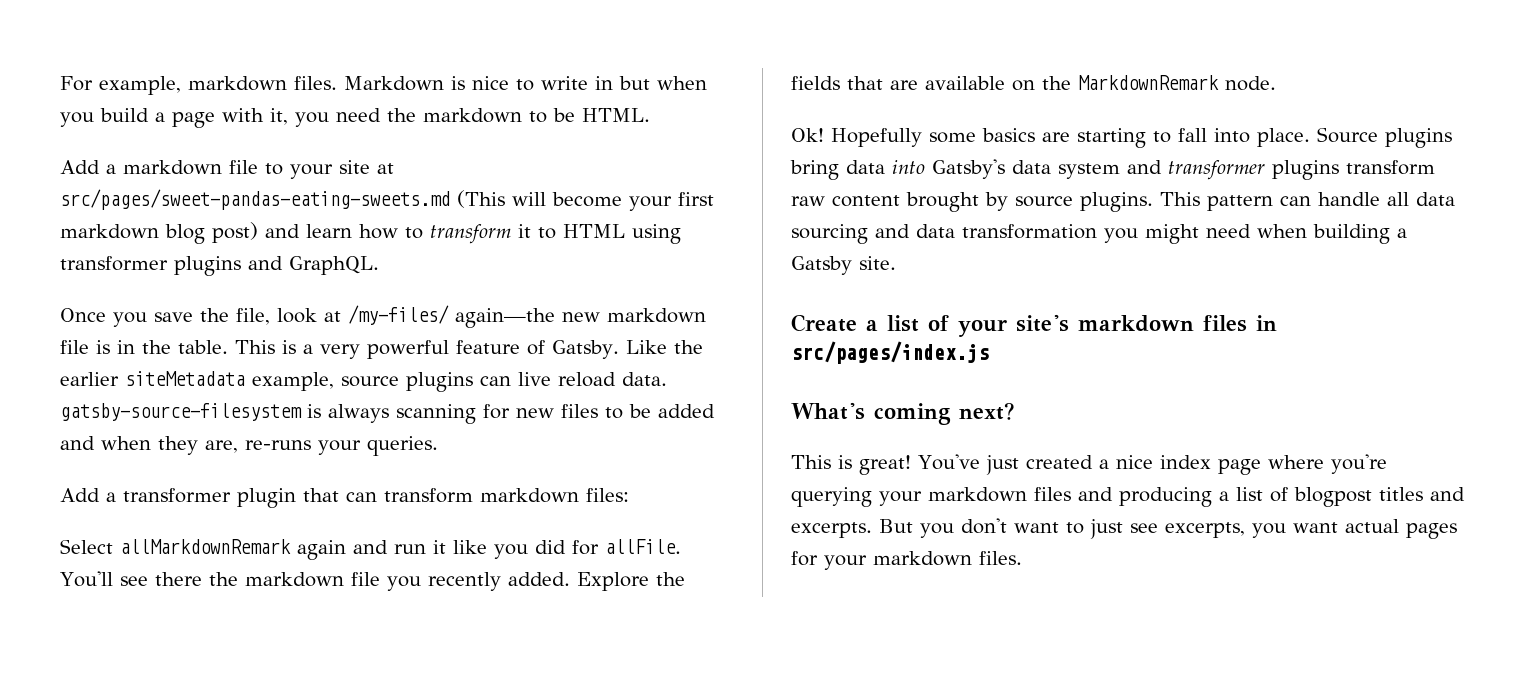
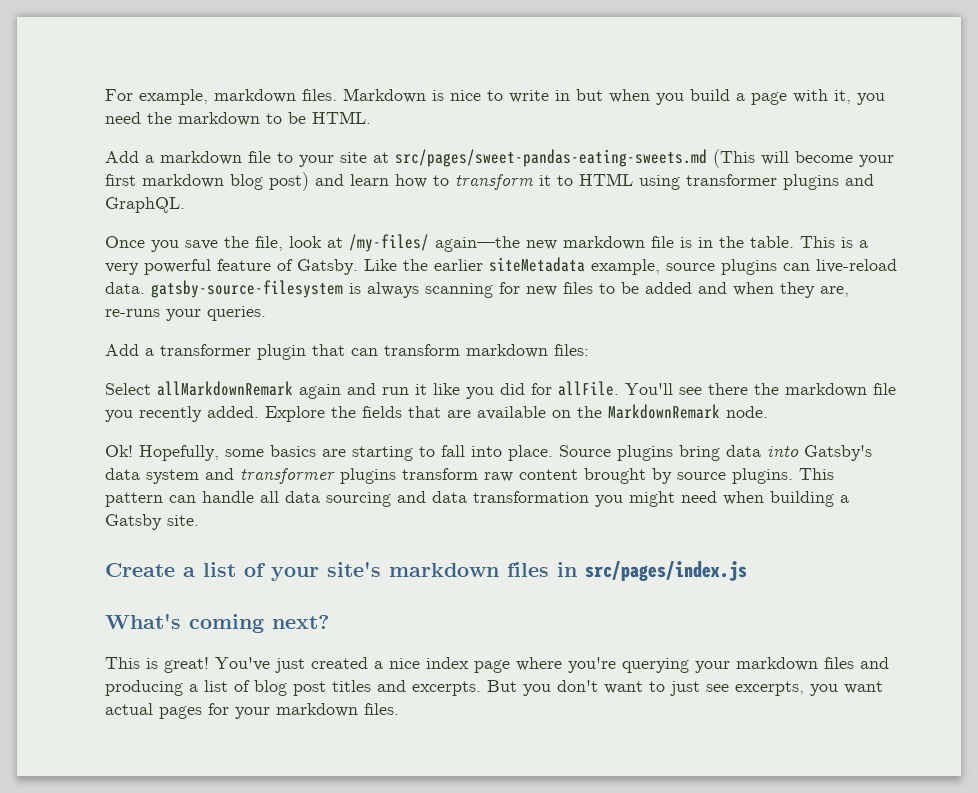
[518,372,616,387] live reload -> [816,259,897,273] live-reload
[831,128,922,147] Hopefully -> [139,445,219,461] Hopefully,
[1294,487,1372,507] blogpost -> [254,680,326,696] blog post

